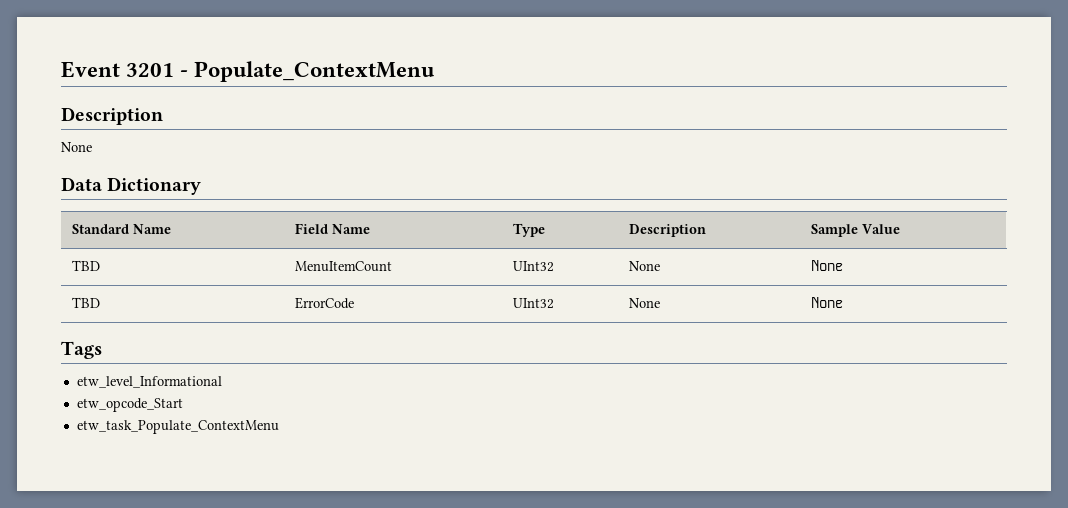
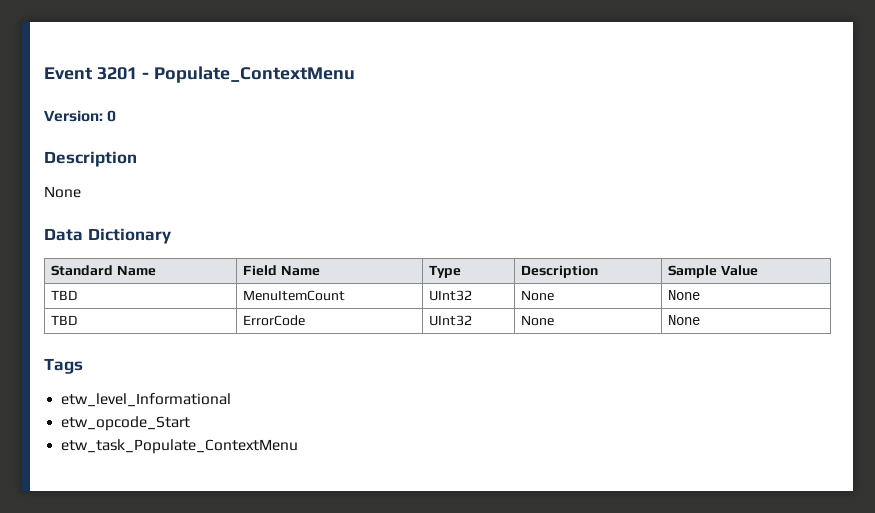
(436, 71) none -> [44,110,117,122] // Version: 0

